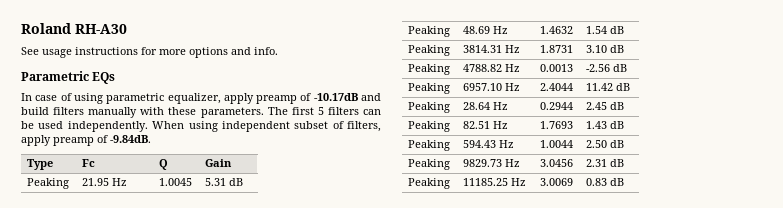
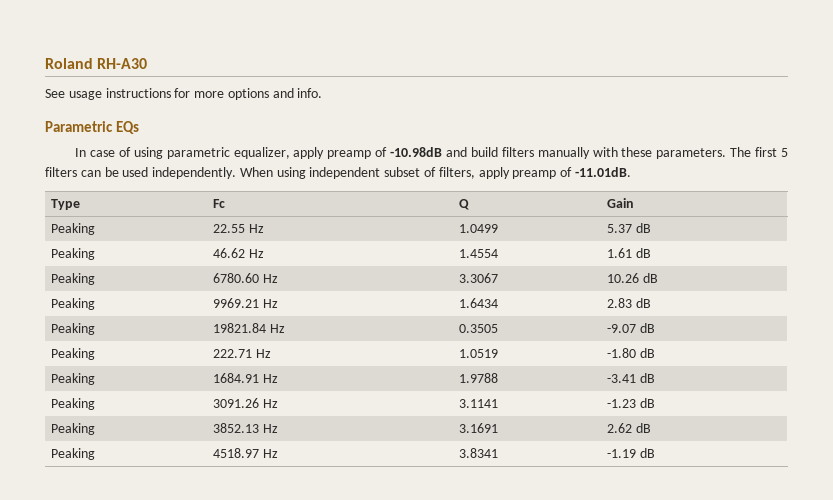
[313,93,358,101] -10.17dB -> [390,147,443,157] -10.98dB
[110,135,151,143] -9.84dB. -> [574,167,631,177] -11.01dB.
[82,178,128,186] [159,178,193,186] [205,178,244,186] [408,26,451,37] [463,26,509,34] [540,26,574,34] [586,26,625,34] [408,45,451,56] [463,45,521,53] [540,45,574,53] [586,45,625,53] [408,64,451,75] [463,64,521,72] [540,64,574,72] [586,64,628,72] [408,83,451,94] [463,83,521,91] [540,83,574,91] [586,83,631,91] [408,102,451,113] [463,102,509,110] [540,102,574,110] [586,102,625,110] [408,121,451,132] [463,121,509,129] [540,121,574,129] [586,121,625,129] [408,140,451,151] [463,140,515,148] [540,140,574,148] [586,140,625,148] [408,159,451,170] [463,159,521,167] [540,159,574,167] [586,159,625,167] [408,178,451,189] [463,178,527,186] [540,178,574,186] [586,178,608,186] 21.95 Hz | 1.0045 | 5.31 dB // Peaking | 48.69 Hz | 1.4632 | 1.54 dB // Peaking | 3814.31 Hz | 1.8731 | 3.10 dB // Peaking | 4788.82 Hz | 0.0013 | -2.56 dB // Peaking | 6957.10 Hz | 2.4044 | 11.42 dB // Peaking | 28.64 Hz | 0.2944 | 2.45 dB // Peaking | 82.51 Hz | 1.7693 | 1.43 dB // Peaking | 594.43 Hz | 1.0044 | 2.50 dB // Peaking | 9829.73 Hz | 3.0456 | 2.31 dB // Peaking | 11185.25 Hz | 3.0069 | 0.83 -> [212,224,264,233] [458,224,498,233] [606,223,651,233] [50,248,95,260] [212,248,264,258] [458,249,498,258] [606,248,651,258] [50,273,95,285] [212,273,278,283] [458,273,498,283] [606,273,658,283] [50,298,95,310] [212,298,278,308] [458,298,498,308] [606,298,651,308] [50,323,95,335] [212,323,285,333] [458,324,498,333] [606,323,655,333] [50,348,95,360] [212,349,271,358] [458,349,498,358] [606,348,655,358] [50,373,95,385] [212,373,278,383] [458,373,498,383] [606,373,655,383] [50,398,95,410] [212,398,278,408] [458,399,498,408] [606,398,655,408] [50,423,95,435] [212,423,278,433] [458,423,498,433] [606,423,651,433] [50,448,95,460] [212,448,278,458] [458,448,498,458] [606,449,636,458] 22.55 Hz | 1.0499 | 5.37 dB // Peaking | 46.62 Hz | 1.4554 | 1.61 dB // Peaking | 6780.60 Hz | 3.3067 | 10.26 dB // Peaking | 9969.21 Hz | 1.6434 | 2.83 dB // Peaking | 19821.84 Hz | 0.3505 | -9.07 dB // Peaking | 222.71 Hz | 1.0519 | -1.80 dB // Peaking | 1684.91 Hz | 1.9788 | -3.41 dB // Peaking | 3091.26 Hz | 3.1141 | -1.23 dB // Peaking | 3852.13 Hz | 3.1691 | 2.62 dB // Peaking | 4518.97 Hz | 3.8341 | -1.19

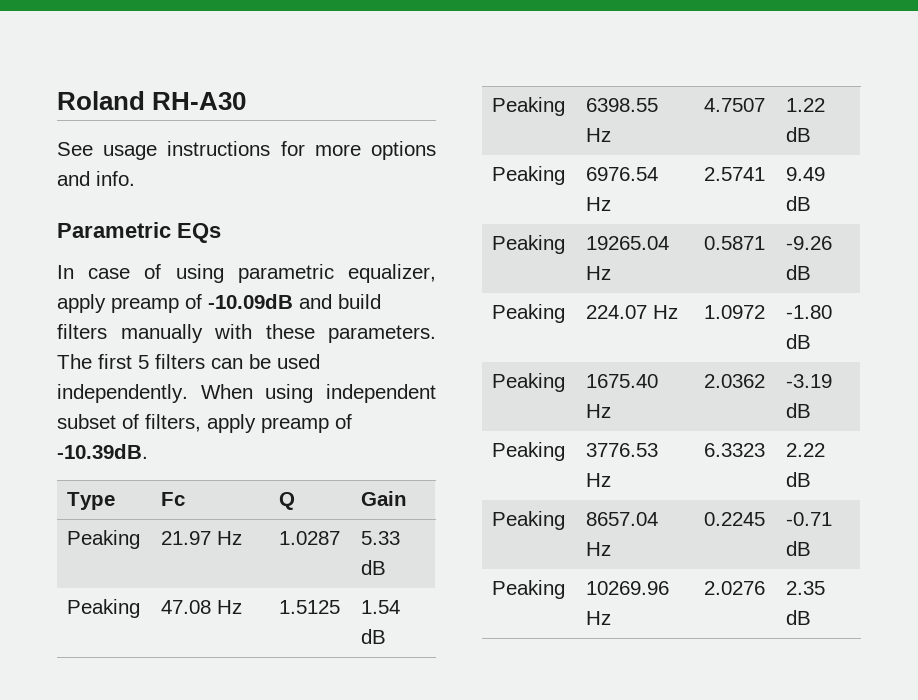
[390,147,443,157] -10.98dB -> [208,294,293,309] -10.09dB
[574,167,631,177] -11.01dB. -> [57,444,148,459] -10.39dB.
[212,224,264,233] [458,224,498,233] [606,223,651,233] [50,248,95,260] [212,248,264,258] [458,249,498,258] [606,248,651,258] [50,273,95,285] [212,273,278,283] [458,273,498,283] [606,273,658,283] [50,298,95,310] [212,298,278,308] [458,298,498,308] [606,298,651,308] [50,323,95,335] [212,323,285,333] [458,324,498,333] [606,323,655,333] [50,348,95,360] [212,349,271,358] [458,349,498,358] 22.55 Hz | 1.0499 | 5.37 dB // Peaking | 46.62 Hz | 1.4554 | 1.61 dB // Peaking | 6780.60 Hz | 3.3067 | 10.26 dB // Peaking | 9969.21 Hz | 1.6434 | 2.83 dB // Peaking | 19821.84 Hz | 0.3505 | -9.07 dB // Peaking | 222.71 Hz | 1.0519 -> [161,531,243,545] [279,531,341,545] [361,531,401,545] [361,560,387,575] [67,599,141,618] [161,600,243,614] [279,600,341,614] [361,600,401,614] [361,629,387,644] [492,97,566,116] [586,98,659,112] [586,128,612,142] [704,98,766,112] [786,98,826,112] [786,127,812,142] [492,166,566,185] [586,167,659,181] [586,197,612,211] [704,167,766,181] [786,167,826,181] [786,196,812,211] [492,235,566,254] [586,236,670,250] [586,266,612,280] [704,236,766,250] [786,236,833,250] [786,265,812,280] [492,304,566,323] [586,305,679,319] [704,305,766,319] 21.97 Hz | 1.0287 | 5.33 dB // Peaking | 47.08 Hz | 1.5125 | 1.54 dB // Peaking | 6398.55 Hz | 4.7507 | 1.22 dB // Peaking | 6976.54 Hz | 2.5741 | 9.49 dB // Peaking | 19265.04 Hz | 0.5871 | -9.26 dB // Peaking | 224.07 Hz | 1.0972
[212,373,278,383] [458,373,498,383] [606,373,655,383] [50,398,95,410] [212,398,278,408] [458,399,498,408] [606,398,655,408] [50,423,95,435] [212,423,278,433] [458,423,498,433] [606,423,651,433] [50,448,95,460] [212,448,278,458] [458,448,498,458] [606,449,636,458] 1684.91 Hz | 1.9788 | -3.41 dB // Peaking | 3091.26 Hz | 3.1141 | -1.23 dB // Peaking | 3852.13 Hz | 3.1691 | 2.62 dB // Peaking | 4518.97 Hz | 3.8341 | -1.19 -> [586,374,659,388] [586,404,612,418] [704,374,766,388] [786,374,833,388] [786,403,812,418] [492,442,566,461] [586,443,659,457] [586,473,612,487] [704,443,766,457] [786,443,826,457] [786,472,812,487] [492,511,566,530] [586,512,659,526] [586,542,612,556] [704,512,766,526] [786,512,833,526] [786,541,812,556] [492,580,566,599] [586,581,670,595] [586,611,612,625] [704,581,766,595] [786,581,826,595] 1675.40 Hz | 2.0362 | -3.19 dB // Peaking | 3776.53 Hz | 6.3323 | 2.22 dB // Peaking | 8657.04 Hz | 0.2245 | -0.71 dB // Peaking | 10269.96 Hz | 2.0276 | 2.35

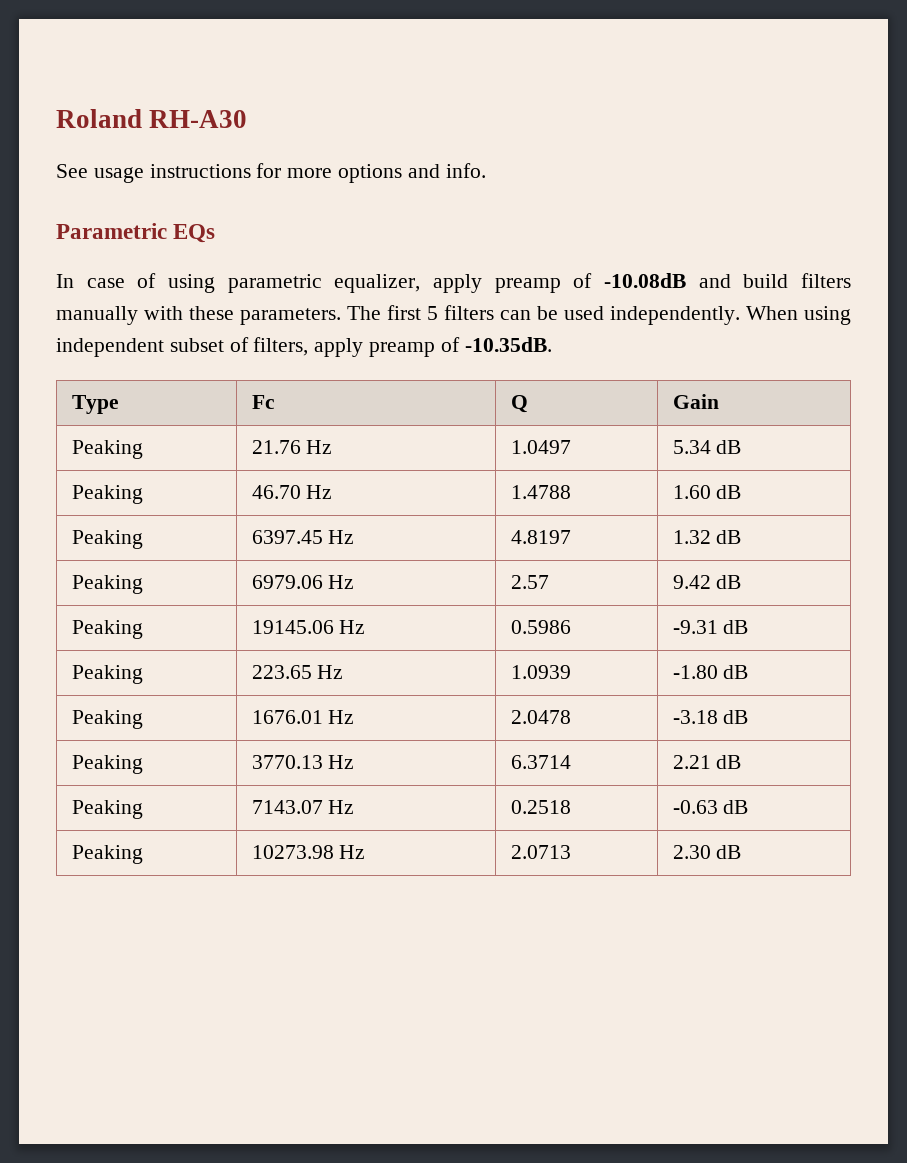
[208,294,293,309] -10.09dB -> [604,273,686,288] -10.08dB
[57,444,148,459] -10.39dB. -> [464,337,552,352] -10.35dB.
[161,531,243,545] [279,531,341,545] [361,531,401,545] [361,560,387,575] [67,599,141,618] [161,600,243,614] [279,600,341,614] [361,600,401,614] [361,629,387,644] [492,97,566,116] [586,98,659,112] [586,128,612,142] [704,98,766,112] [786,98,826,112] [786,127,812,142] [492,166,566,185] [586,167,659,181] [586,197,612,211] [704,167,766,181] [786,167,826,181] [786,196,812,211] [492,235,566,254] [586,236,670,250] [586,266,612,280] [704,236,766,250] [786,236,833,250] [786,265,812,280] [492,304,566,323] [586,305,679,319] [704,305,766,319] 21.97 Hz | 1.0287 | 5.33 dB // Peaking | 47.08 Hz | 1.5125 | 1.54 dB // Peaking | 6398.55 Hz | 4.7507 | 1.22 dB // Peaking | 6976.54 Hz | 2.5741 | 9.49 dB // Peaking | 19265.04 Hz | 0.5871 | -9.26 dB // Peaking | 224.07 Hz | 1.0972 -> [251,440,333,454] [510,440,571,454] [672,440,742,454] [71,485,143,504] [251,485,333,499] [510,485,571,499] [672,485,742,499] [71,530,143,549] [251,530,355,544] [510,530,571,544] [672,530,742,544] [71,575,143,594] [251,575,355,589] [510,575,549,589] [672,575,742,589] [71,620,143,639] [251,620,366,634] [510,620,571,634] [672,620,749,634] [71,665,143,684] [251,665,344,679] [510,665,571,679] 21.76 Hz | 1.0497 | 5.34 dB // Peaking | 46.70 Hz | 1.4788 | 1.60 dB // Peaking | 6397.45 Hz | 4.8197 | 1.32 dB // Peaking | 6979.06 Hz | 2.57 | 9.42 dB // Peaking | 19145.06 Hz | 0.5986 | -9.31 dB // Peaking | 223.65 Hz | 1.0939
[586,374,659,388] [586,404,612,418] [704,374,766,388] [786,374,833,388] [786,403,812,418] [492,442,566,461] [586,443,659,457] [586,473,612,487] [704,443,766,457] [786,443,826,457] [786,472,812,487] [492,511,566,530] [586,512,659,526] [586,542,612,556] [704,512,766,526] [786,512,833,526] [786,541,812,556] [492,580,566,599] [586,581,670,595] [586,611,612,625] [704,581,766,595] [786,581,826,595] 1675.40 Hz | 2.0362 | -3.19 dB // Peaking | 3776.53 Hz | 6.3323 | 2.22 dB // Peaking | 8657.04 Hz | 0.2245 | -0.71 dB // Peaking | 10269.96 Hz | 2.0276 | 2.35 -> [251,710,355,724] [510,710,571,724] [672,710,749,724] [71,755,143,774] [251,755,355,769] [510,755,571,769] [672,755,742,769] [71,800,143,819] [251,800,355,814] [510,800,571,814] [672,800,749,814] [71,845,143,864] [251,845,366,859] [510,845,571,859] [672,845,711,859] 1676.01 Hz | 2.0478 | -3.18 dB // Peaking | 3770.13 Hz | 6.3714 | 2.21 dB // Peaking | 7143.07 Hz | 0.2518 | -0.63 dB // Peaking | 10273.98 Hz | 2.0713 | 2.30

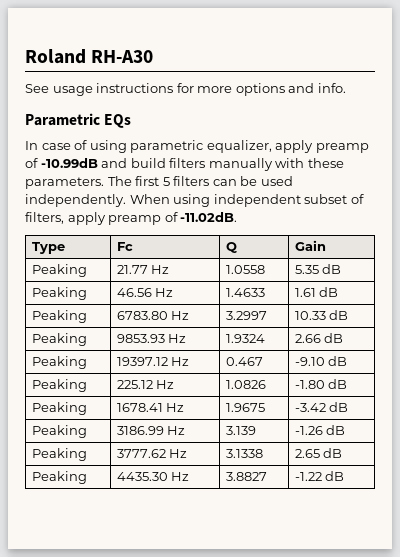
[604,273,686,288] -10.08dB -> [40,158,98,168] -10.99dB
[464,337,552,352] -10.35dB. -> [180,212,238,222] -11.02dB.
[251,440,333,454] [510,440,571,454] [672,440,742,454] [71,485,143,504] [251,485,333,499] [510,485,571,499] [672,485,742,499] [71,530,143,549] [251,530,355,544] [510,530,571,544] [672,530,742,544] [71,575,143,594] [251,575,355,589] [510,575,549,589] [672,575,742,589] [71,620,143,639] [251,620,366,634] [510,620,571,634] [672,620,749,634] [71,665,143,684] [251,665,344,679] [510,665,571,679] 21.76 Hz | 1.0497 | 5.34 dB // Peaking | 46.70 Hz | 1.4788 | 1.60 dB // Peaking | 6397.45 Hz | 4.8197 | 1.32 dB // Peaking | 6979.06 Hz | 2.57 | 9.42 dB // Peaking | 19145.06 Hz | 0.5986 | -9.31 dB // Peaking | 223.65 Hz | 1.0939 -> [116,265,170,274] [225,265,265,274] [294,264,342,274] [31,287,87,300] [116,288,174,297] [225,288,265,297] [294,287,339,297] [31,310,87,323] [116,311,190,320] [225,311,267,320] [294,310,349,320] [31,333,87,346] [116,334,187,343] [225,334,265,343] [294,333,344,343] [31,356,87,369] [116,357,190,366] [225,357,263,366] [294,356,348,366] [31,379,87,392] [116,380,175,389] [225,380,266,389] 21.77 Hz | 1.0558 | 5.35 dB // Peaking | 46.56 Hz | 1.4633 | 1.61 dB // Peaking | 6783.80 Hz | 3.2997 | 10.33 dB // Peaking | 9853.93 Hz | 1.9324 | 2.66 dB // Peaking | 19397.12 Hz | 0.467 | -9.10 dB // Peaking | 225.12 Hz | 1.0826
[251,710,355,724] [510,710,571,724] [672,710,749,724] [71,755,143,774] [251,755,355,769] [510,755,571,769] [672,755,742,769] [71,800,143,819] [251,800,355,814] [510,800,571,814] [672,800,749,814] [71,845,143,864] [251,845,366,859] [510,845,571,859] [672,845,711,859] 1676.01 Hz | 2.0478 | -3.18 dB // Peaking | 3770.13 Hz | 6.3714 | 2.21 dB // Peaking | 7143.07 Hz | 0.2518 | -0.63 dB // Peaking | 10273.98 Hz | 2.0713 | 2.30 -> [116,403,185,412] [225,403,265,412] [294,402,349,412] [31,425,87,438] [116,426,186,435] [225,426,256,435] [294,425,346,435] [31,448,87,461] [116,449,188,458] [225,449,263,458] [294,448,343,458] [31,471,87,484] [116,472,190,481] [225,472,267,481] [294,472,322,481] 1678.41 Hz | 1.9675 | -3.42 dB // Peaking | 3186.99 Hz | 3.139 | -1.26 dB // Peaking | 3777.62 Hz | 3.1338 | 2.65 dB // Peaking | 4435.30 Hz | 3.8827 | -1.22

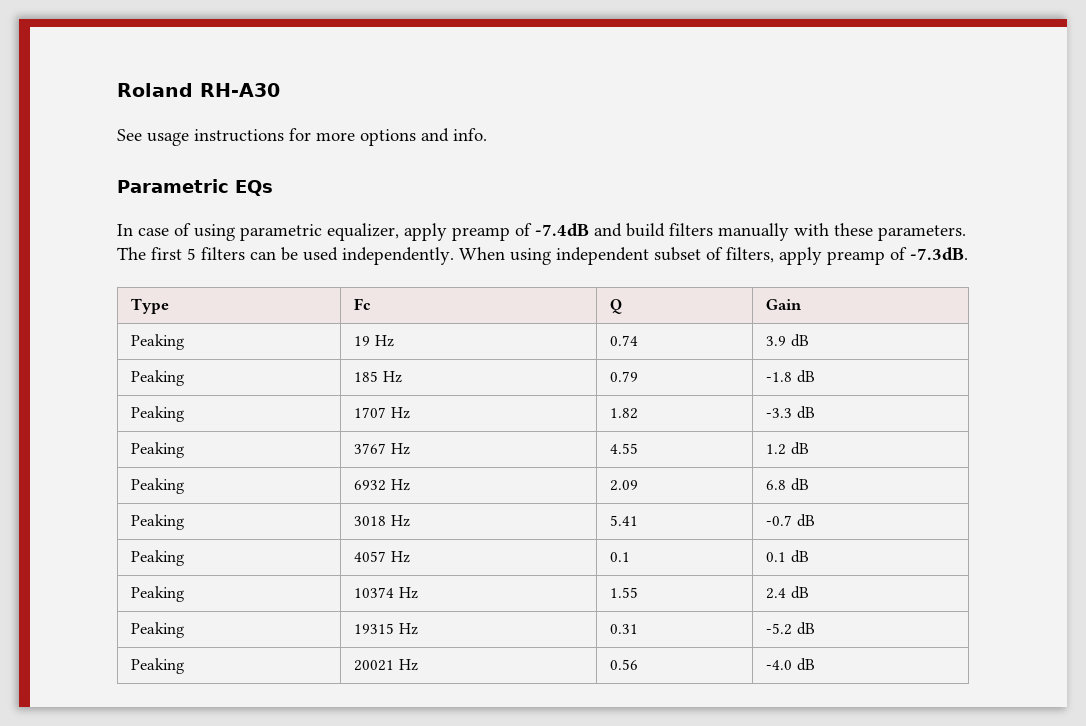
[40,158,98,168] -10.99dB -> [535,223,589,237] -7.4dB
[180,212,238,222] -11.02dB. -> [910,247,968,261] -7.3dB.
[116,265,170,274] [225,265,265,274] [294,264,342,274] [31,287,87,300] [116,288,174,297] [225,288,265,297] [294,287,339,297] [31,310,87,323] [116,311,190,320] [225,311,267,320] [294,310,349,320] [31,333,87,346] [116,334,187,343] [225,334,265,343] [294,333,344,343] [31,356,87,369] [116,357,190,366] [225,357,263,366] [294,356,348,366] [31,379,87,392] [116,380,175,389] [225,380,266,389] [294,379,348,389] [31,402,87,415] [116,403,185,412] [225,403,265,412] [294,402,349,412] [31,425,87,438] [116,426,186,435] [225,426,256,435] [294,425,346,435] [31,448,87,461] [116,449,188,458] [225,449,263,458] [294,448,343,458] [31,471,87,484] [116,472,190,481] [225,472,267,481] [294,472,322,481] 21.77 Hz | 1.0558 | 5.35 dB // Peaking | 46.56 Hz | 1.4633 | 1.61 dB // Peaking | 6783.80 Hz | 3.2997 | 10.33 dB // Peaking | 9853.93 Hz | 1.9324 | 2.66 dB // Peaking | 19397.12 Hz | 0.467 | -9.10 dB // Peaking | 225.12 Hz | 1.0826 | -1.80 dB // Peaking | 1678.41 Hz | 1.9675 | -3.42 dB // Peaking | 3186.99 Hz | 3.139 | -1.26 dB // Peaking | 3777.62 Hz | 3.1338 | 2.65 dB // Peaking | 4435.30 Hz | 3.8827 | -1.22 -> [354,335,394,347] [610,335,639,346] [766,334,809,347] [131,370,185,386] [354,371,402,383] [610,371,639,382] [766,370,815,383] [131,406,185,422] [354,407,410,419] [610,408,639,419] [766,406,815,419] [131,442,185,458] [354,443,410,455] [610,443,639,454] [766,442,809,455] [131,478,185,494] [354,479,410,491] [610,480,639,491] [766,478,809,491] [131,514,185,530] [354,515,410,527] [610,515,639,526] [766,514,815,527] [131,550,185,566] [354,551,410,563] [610,552,631,562] [766,550,809,563] [131,586,185,602] [354,587,418,599] [610,587,639,598] [766,586,809,599] [131,622,185,638] [354,623,418,635] [610,624,639,634] [766,622,815,635] [131,658,185,674] [354,659,418,671] [610,659,639,670] [766,660,793,670] 19 Hz | 0.74 | 3.9 dB // Peaking | 185 Hz | 0.79 | -1.8 dB // Peaking | 1707 Hz | 1.82 | -3.3 dB // Peaking | 3767 Hz | 4.55 | 1.2 dB // Peaking | 6932 Hz | 2.09 | 6.8 dB // Peaking | 3018 Hz | 5.41 | -0.7 dB // Peaking | 4057 Hz | 0.1 | 0.1 dB // Peaking | 10374 Hz | 1.55 | 2.4 dB // Peaking | 19315 Hz | 0.31 | -5.2 dB // Peaking | 20021 Hz | 0.56 | -4.0

